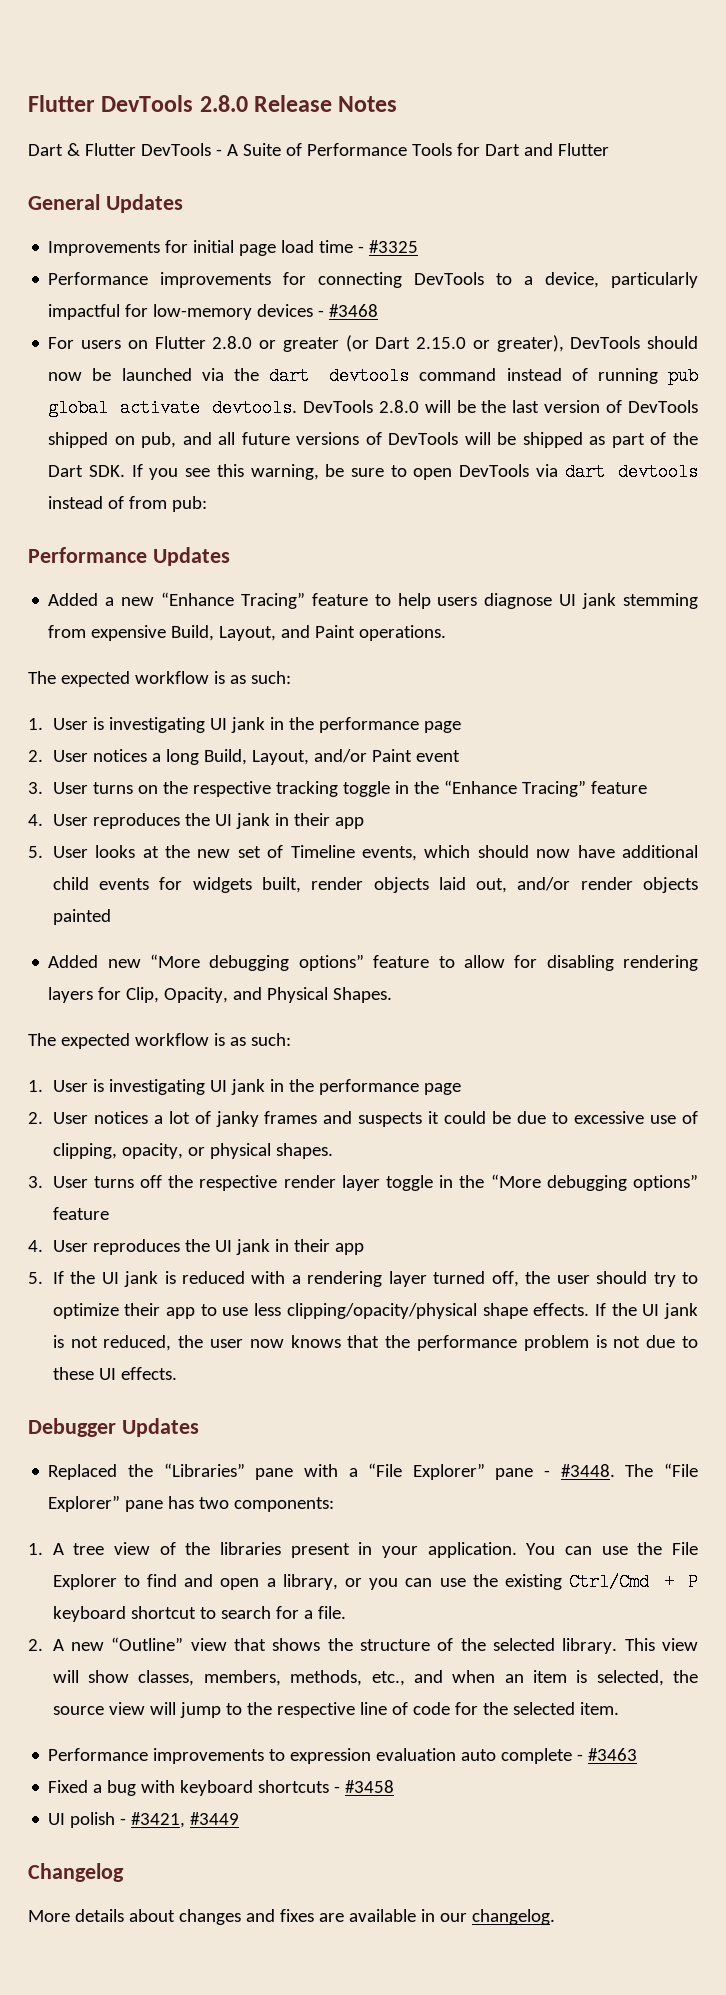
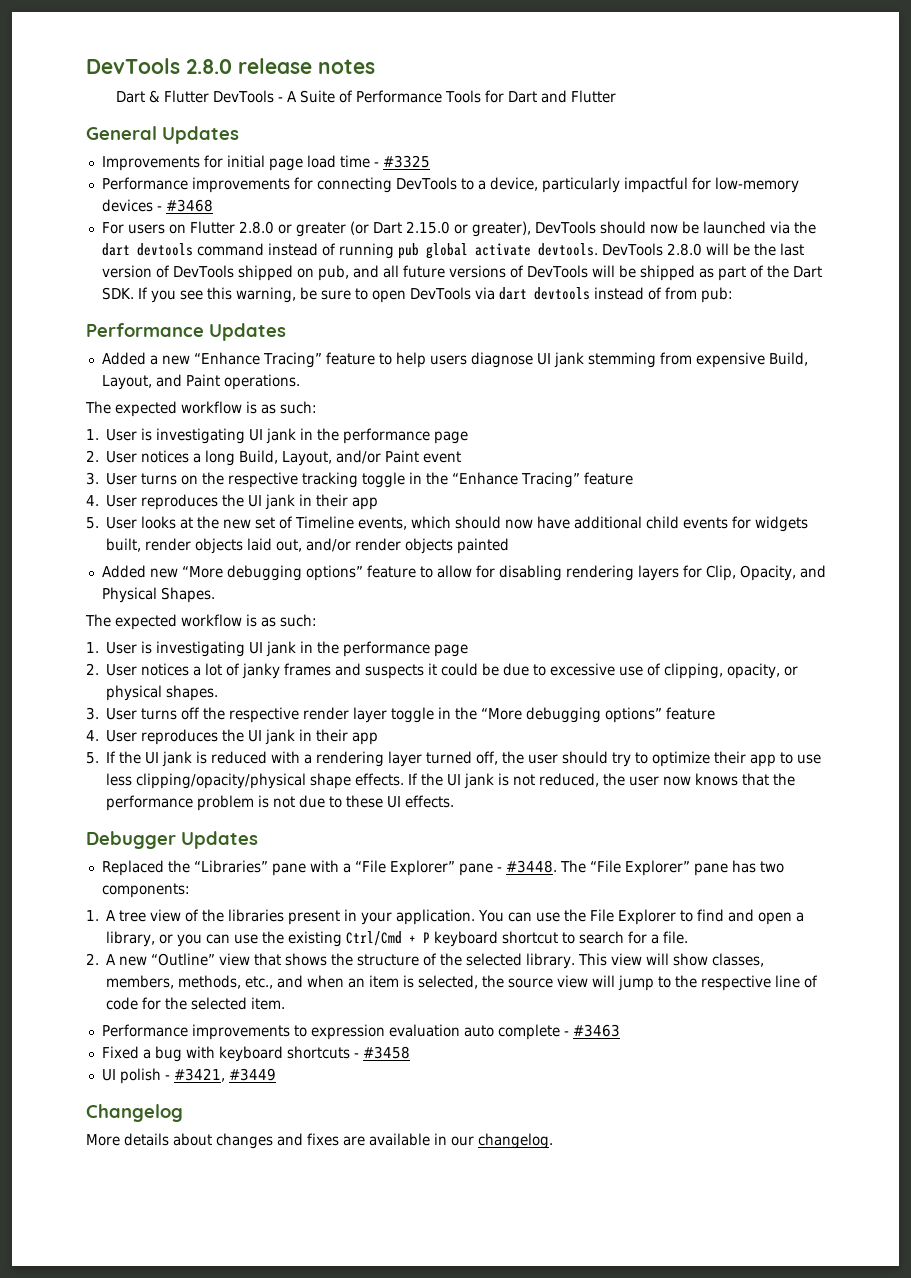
[28,95,398,112] Flutter DevTools 2.8.0 Release Notes -> [86,58,375,74] DevTools 2.8.0 release notes

